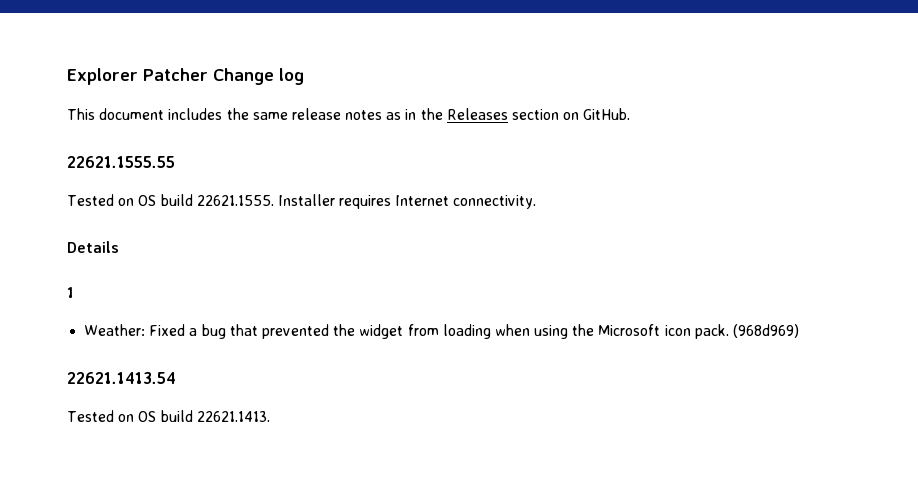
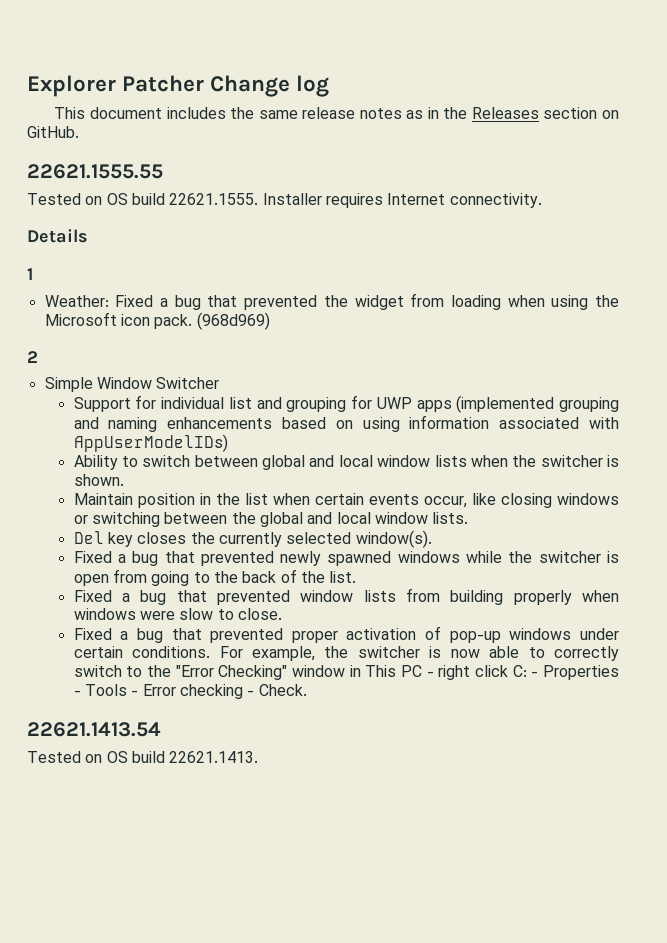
(800, 331) none -> [27,351,38,363] [44,377,220,392] [73,395,620,413] [73,415,619,432] [73,434,228,452] [73,455,619,470] [73,474,124,486] [73,493,619,508] [73,512,469,527] [73,530,432,548] [73,551,620,566] [73,569,357,586] [73,588,620,605] [73,608,282,620] [73,626,619,643] [73,646,619,661] [73,665,620,680] [73,684,307,699] // 2 // Simple Window Switcher // Support for individual list and grouping for UWP apps (implemented grouping and naming enhancements based on using information associated with AppUserModelIDs) // Ability to switch between global and local window lists when the switcher is shown. // Maintain position in the list when certain events occur, like closing windows or switching between the global and local window lists. // Del key closes the currently selected window(s). // Fixed a bug that prevented newly spawned windows while the switcher is open from going to the back of the list. // Fixed a bug that prevented window lists from building properly when windows were slow to close. // Fixed a bug that prevented proper activation of pop-up windows under certain conditions. For example, the switcher is now able to correctly switch to the "Error Checking" window in This PC - right click C: - Properties - Tools - Error checking - Check.

